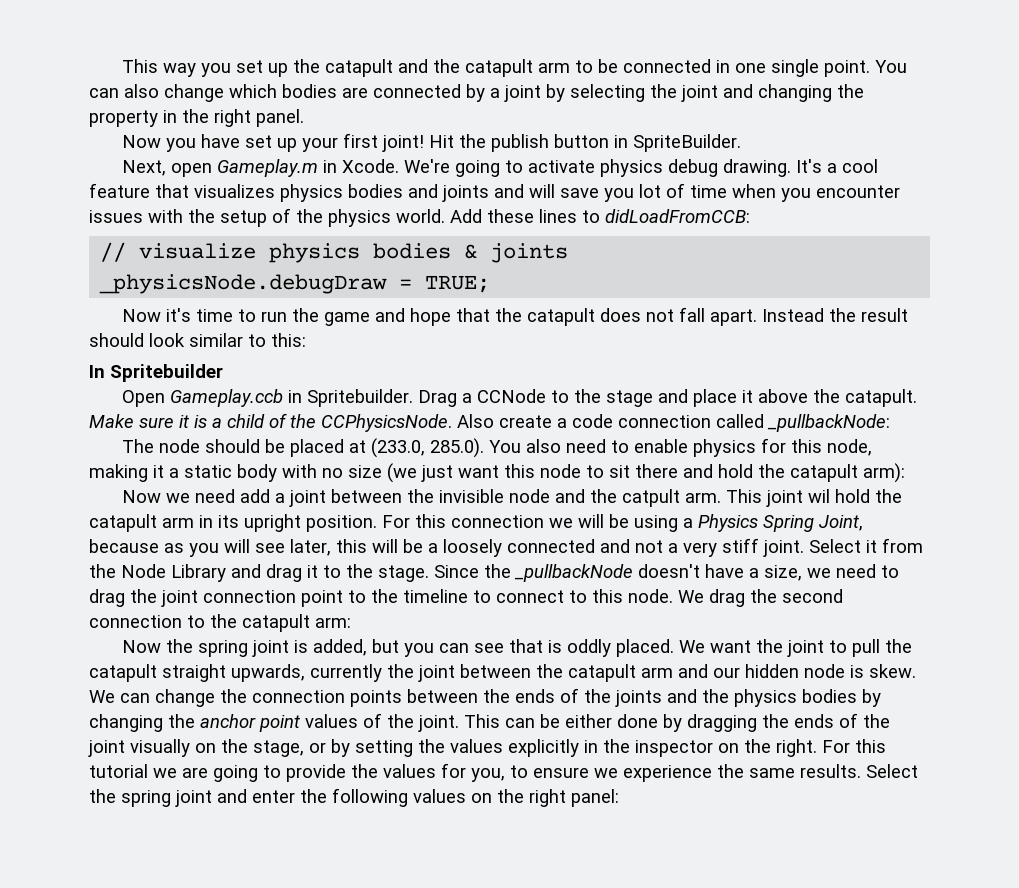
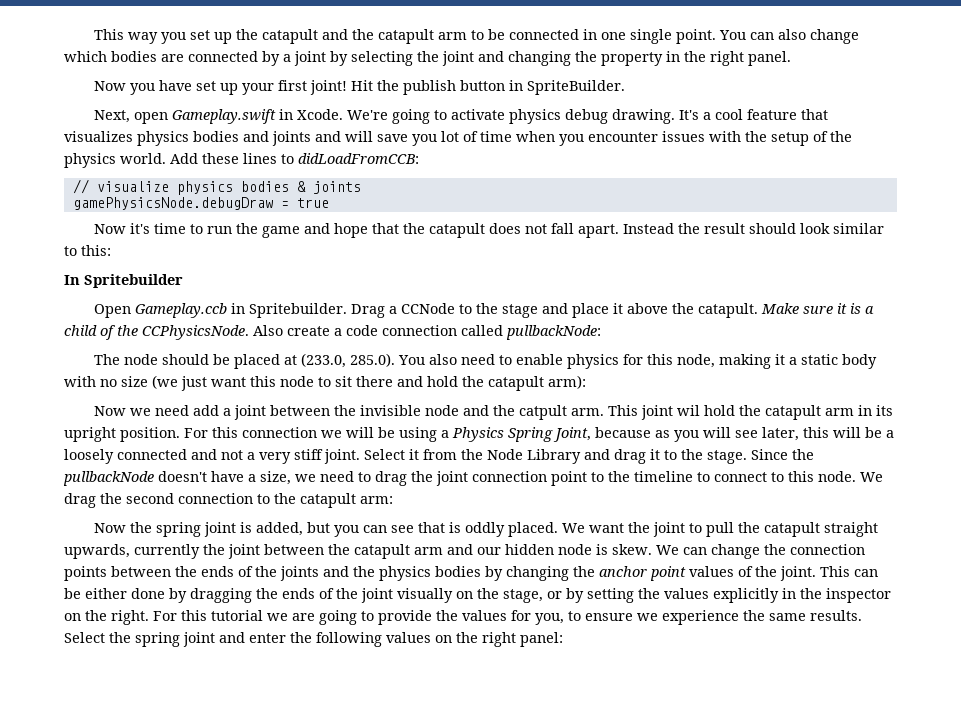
[217,159,319,177] Gameplay.m -> [171,109,276,124] Gameplay.swift
[99,274,491,294] _physicsNode.debugDraw = TRUE; -> [72,197,329,210] gamePhysicsNode.debugDraw = true
[767,414,890,432] _pullbackNode: -> [506,325,601,340] pullbackNode:
[514,564,633,582] _pullbackNode -> [63,471,154,486] pullbackNode

